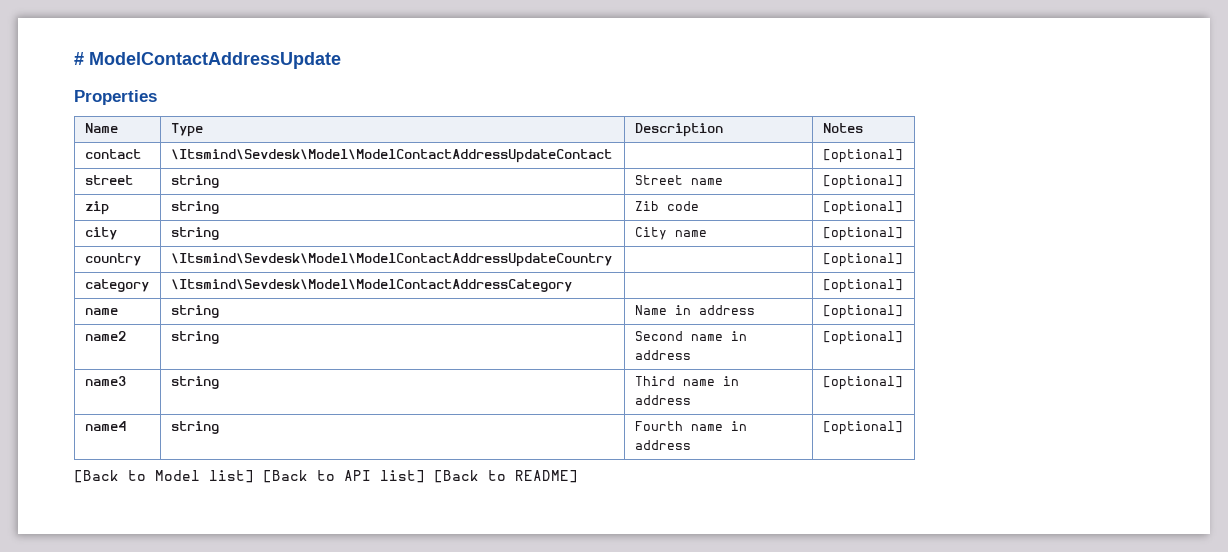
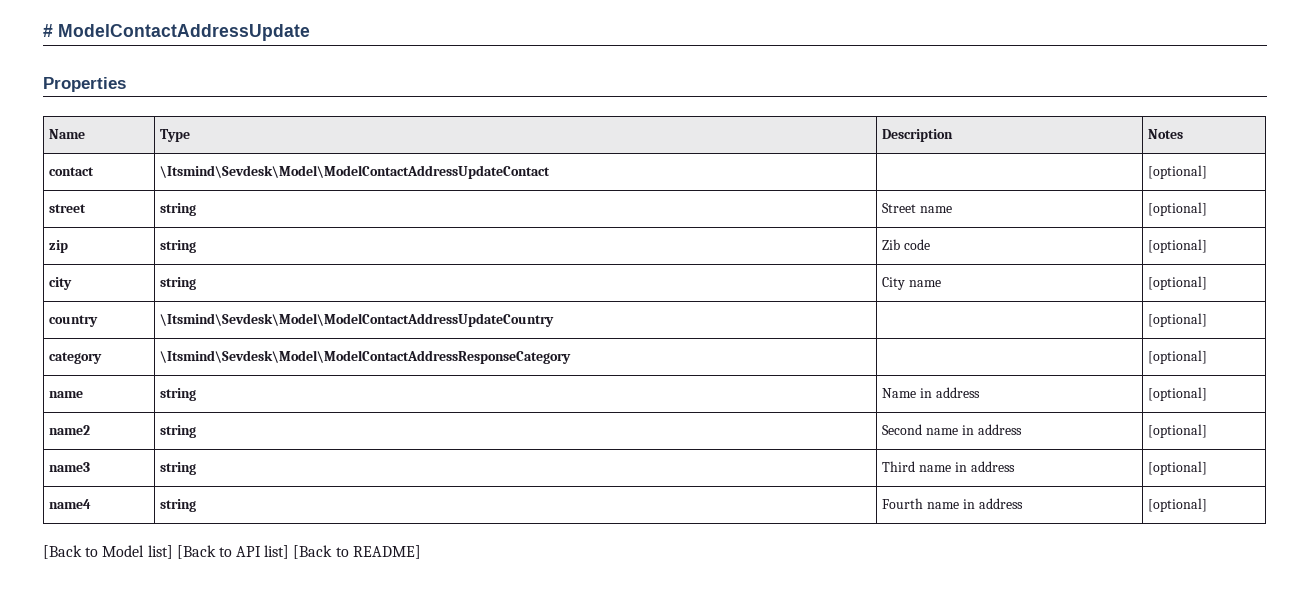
[170,279,572,292] \Itsmind\Sevdesk\Model\ModelContactAddressCategory -> [160,350,572,364] \Itsmind\Sevdesk\Model\ModelContactAddressResponseCategory

